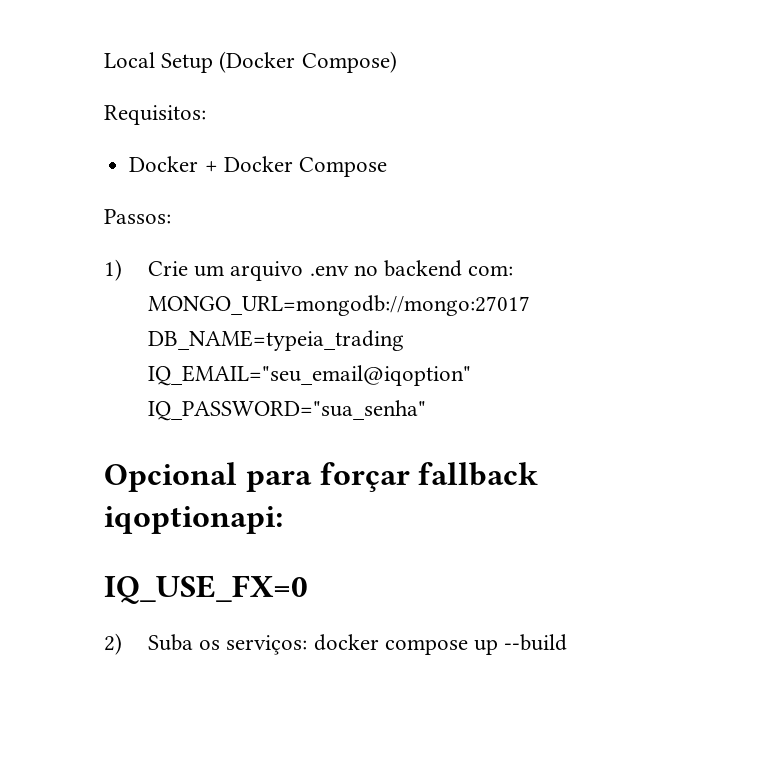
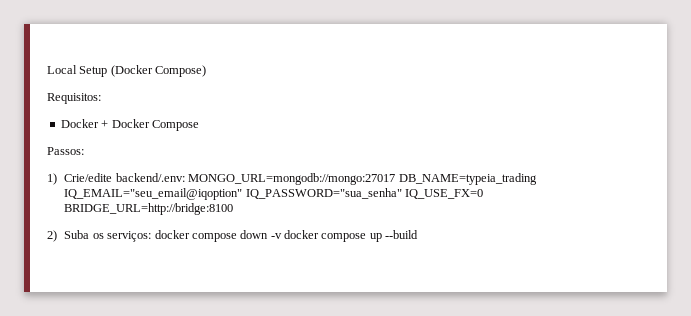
[148,260,514,281] Crie um arquivo .env no backend com: -> [64,173,185,182] Crie/edite backend/.env:
[104,462,539,492] [104,506,283,534] // Opcional para forçar fallback iqoptionapi: // -> (402, 193) none
(308, 589) none -> [64,203,234,215] BRIDGE_URL=http://bridge:8100
(468, 647) none -> [240,230,367,242] down -v docker compose

